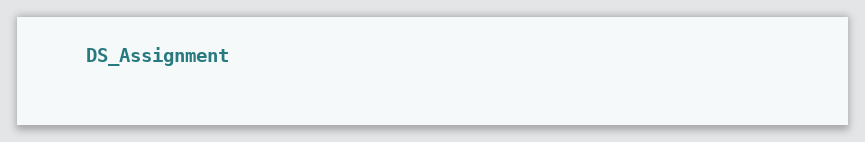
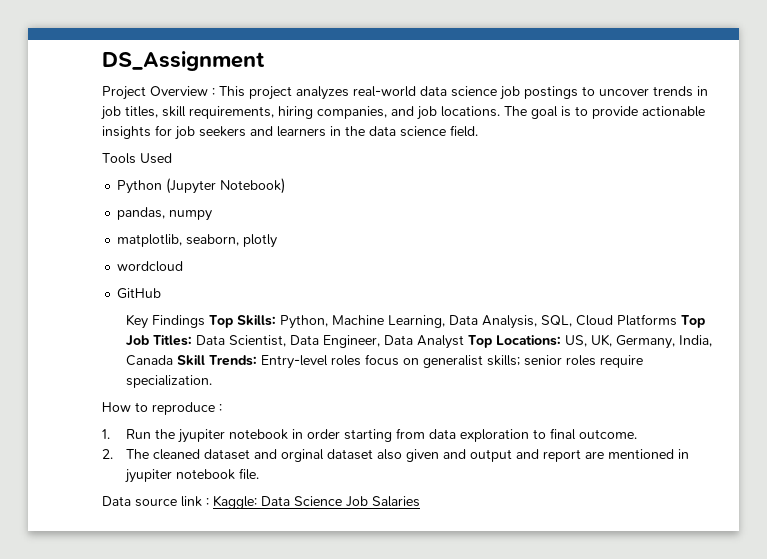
(229, 56) none -> [102,86,708,100] [101,106,705,120] [102,125,478,140] [102,153,172,164] [117,178,286,194] [117,207,213,221] [117,234,278,248] [117,261,184,272] [117,288,162,299] [125,314,705,329] [125,334,712,349] [125,354,643,369] [125,375,212,388] [102,402,222,415] [102,428,637,443] [102,449,689,462] [124,468,259,483] [102,495,420,509] // Project Overview : This project analyzes real-world data science job postings to uncover trends in job titles, skill requirements, hiring companies, and job locations. The goal is to provide actionable insights for job seekers and learners in the data science field. // Tools Used // Python (Jupyter Notebook) // pandas, numpy // matplotlib, seaborn, plotly // wordcloud // GitHub // Key Findings Top Skills: Python, Machine Learning, Data Analysis, SQL, Cloud Platforms Top Job Titles: Data Scientist, Data Engineer, Data Analyst Top Locations: US, UK, Germany, India, Canada Skill Trends: Entry-level roles focus on generalist skills; senior roles require specialization. // How to reproduce : // 1. Run the jyupiter notebook in order starting from data exploration to final outcome. // 2. The cleaned dataset and orginal dataset also given and output and report are mentioned in jyupiter notebook file. // Data source link : Kaggle: Data Science Job Salaries

